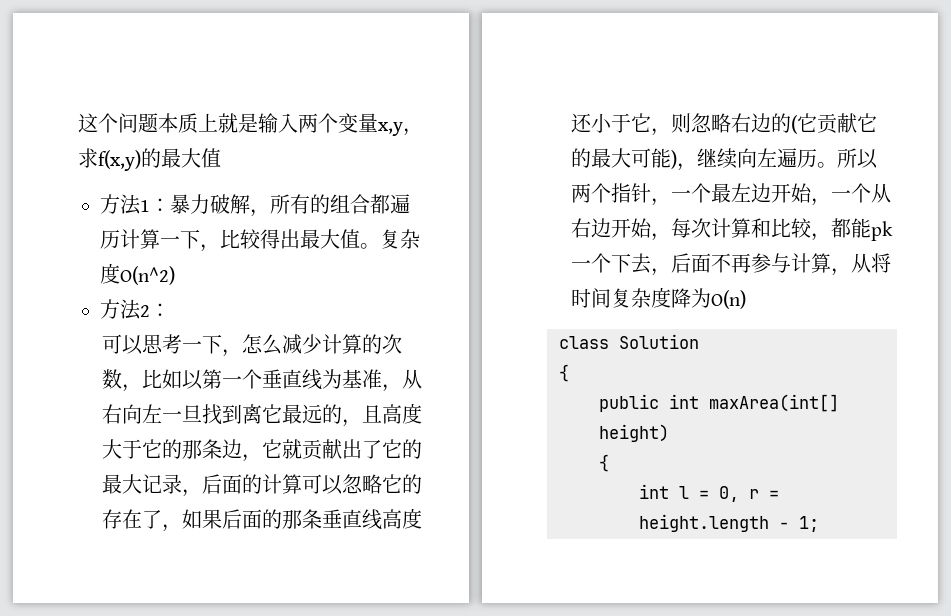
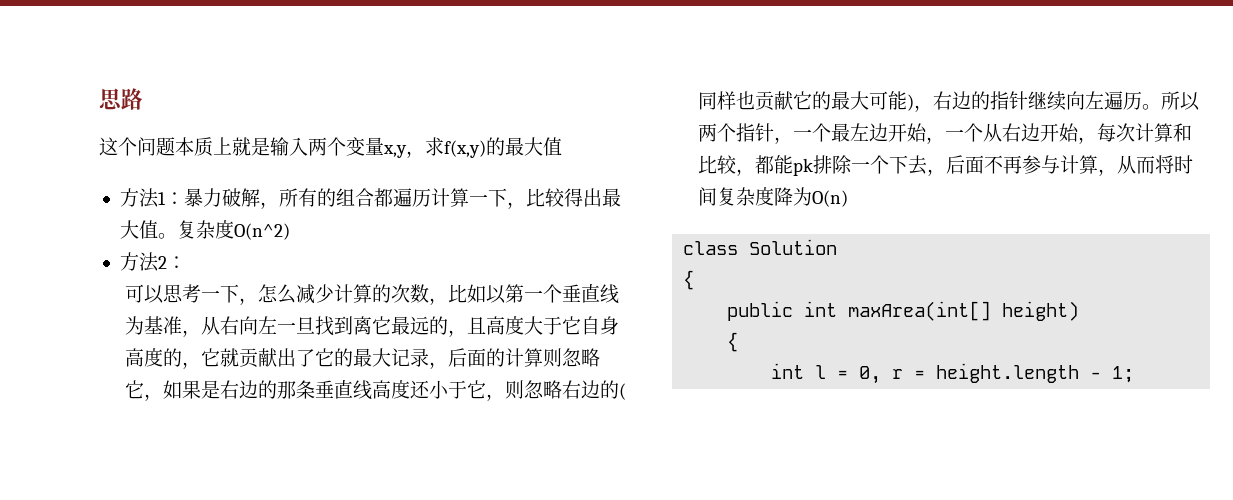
(78, 123) none -> [99,88,143,110] 思路 //
[162,439,243,459] 的那条边 -> [580,316,619,335] [124,348,182,367] 自身高度的
[302,474,423,495] [102,509,263,532] 可以忽略它的存在了，如果后面 -> [542,348,600,367] [124,380,258,401] 则忽略它，如果是右边
[797,113,818,132] 它 -> [697,91,755,110] 同样也
(698, 167) none -> [932,91,1028,110] 右边的指针
(894, 231) none -> [812,155,852,174] 排除
(872, 263) none -> [1135,156,1155,174] 而

